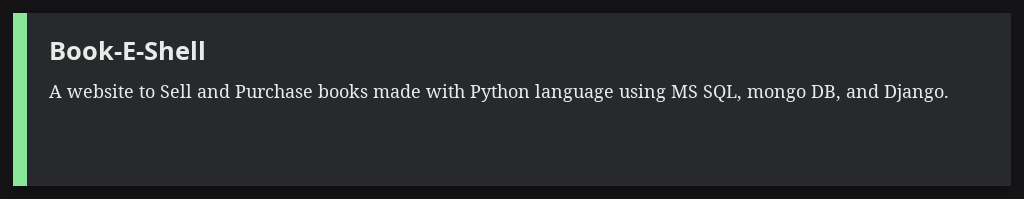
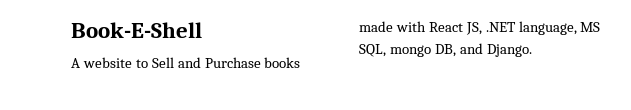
[470,84,666,102] Python language using -> [428,21,577,35] React JS, .NET language,

